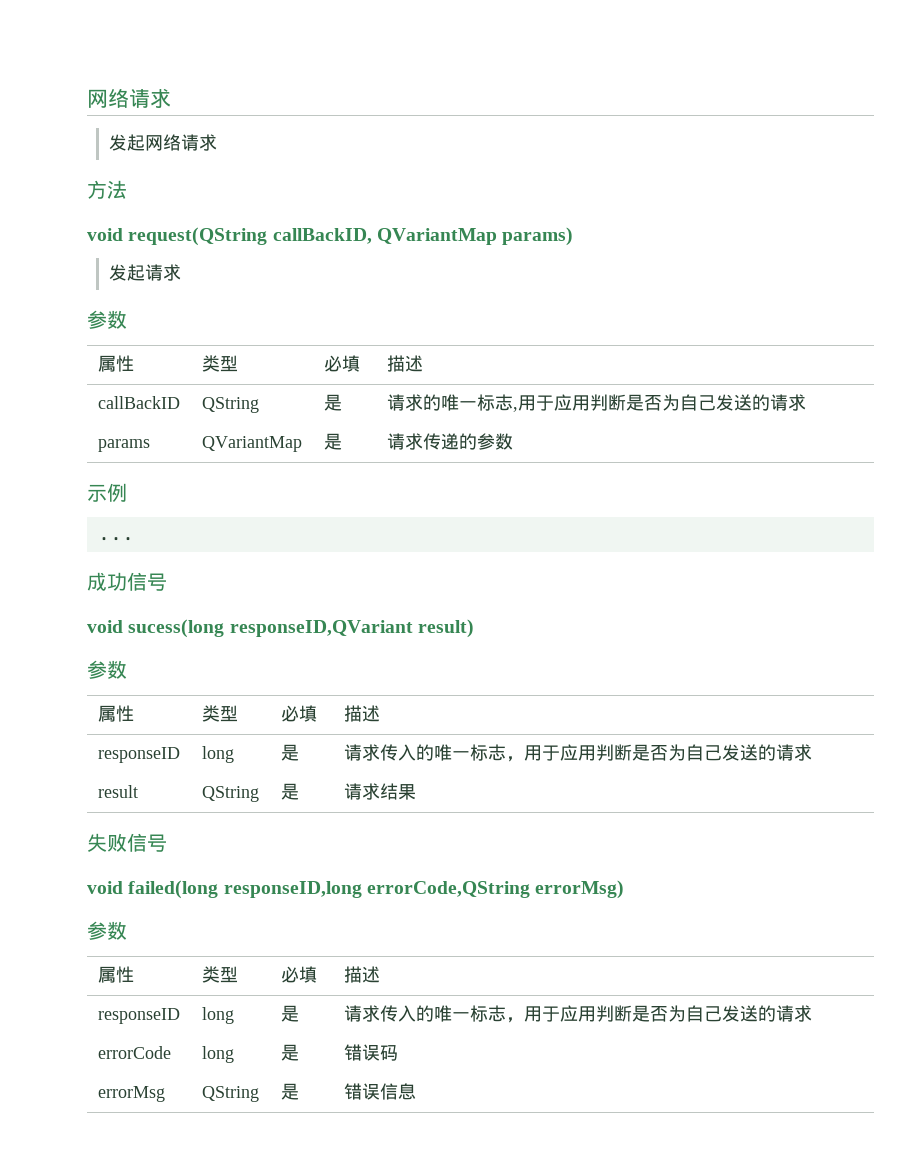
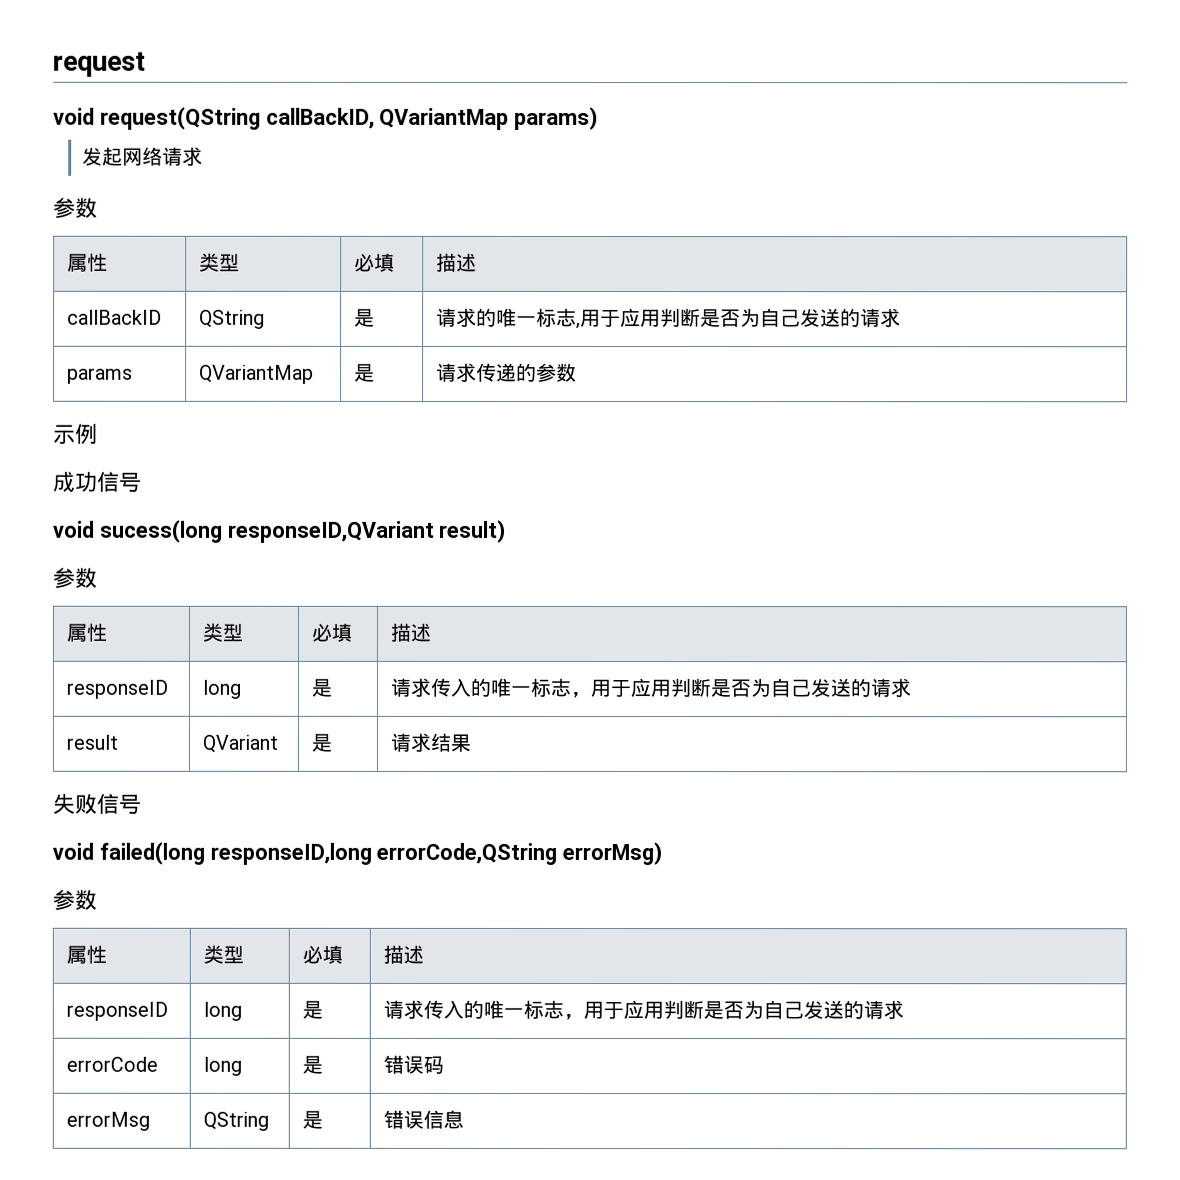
[87,88,171,108] [109,134,218,151] [87,180,127,199] 网络请求 // 发起网络请求 // 方法 -> [53,51,146,77] request
(146, 272) none -> [122,146,164,166] 网络
[97,537,134,541] // ... -> (98, 434) none
[201,786,259,802] QString -> [202,734,279,753] QVariant

